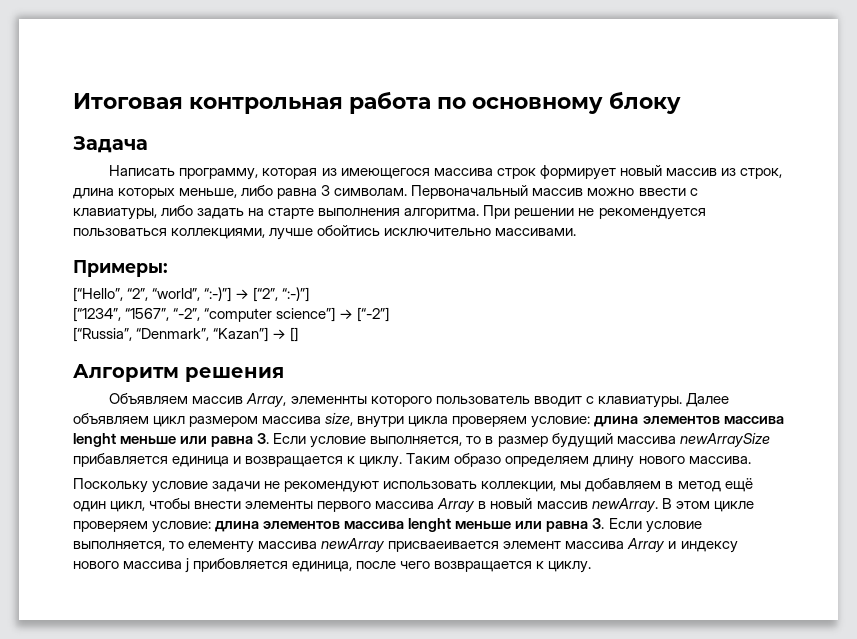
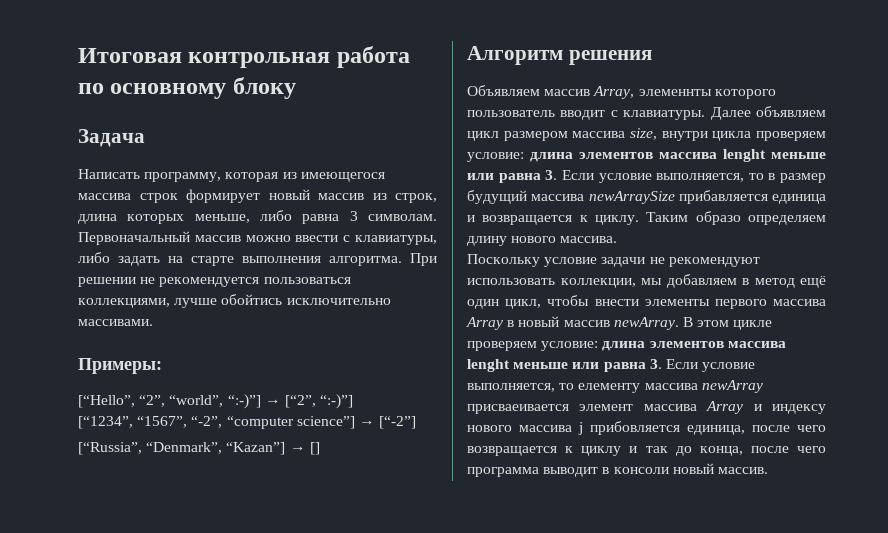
[548,561,592,573] циклу. -> [581,446,826,456] [467,463,768,477] циклу и так до конца, после чего программа выводит в консоли новый массив.

